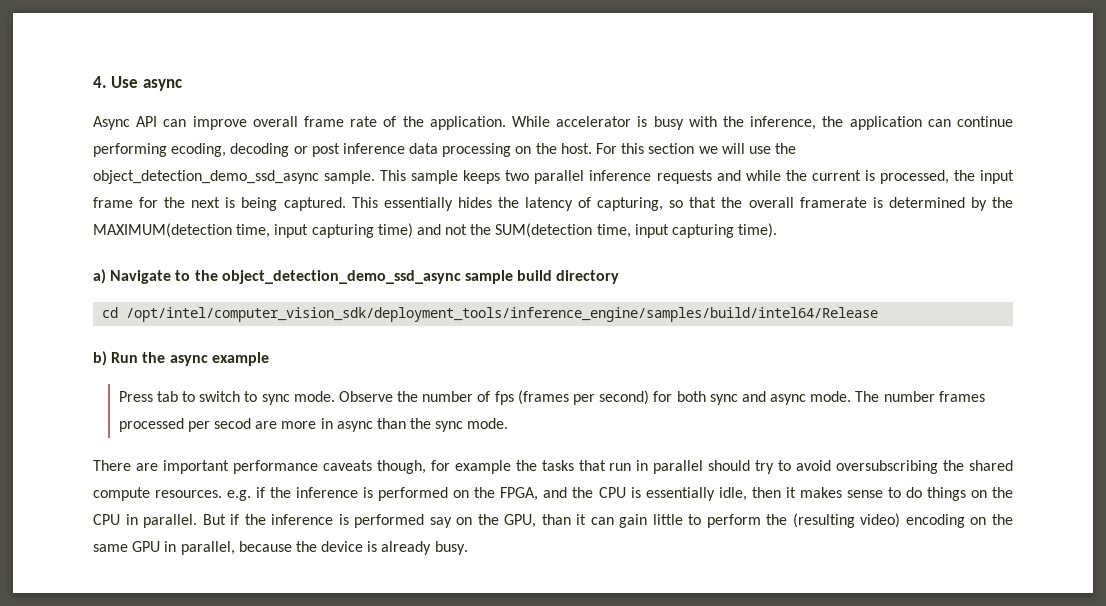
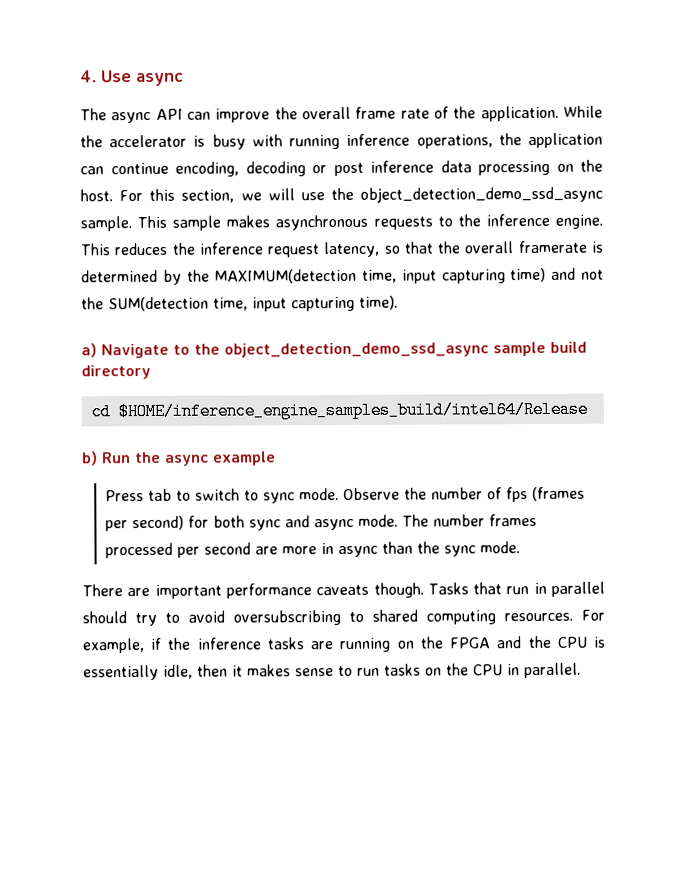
[93,116,130,130] Async -> [80,108,152,124] The async
(247, 123) none -> [274,107,298,120] the
(550, 121) none -> [80,135,103,148] the
[723,116,817,130] the inference, -> [289,133,493,150] running inference operations,
[93,143,227,157] performing ecoding, -> [175,161,239,177] encoding,
[648,143,695,154] section -> [181,189,235,203] section,
[463,170,1014,184] [93,197,664,211] keeps two parallel inference requests and while the current is processed, the input frame for the next is being captured. This essentially hides the latency of capturing, -> [226,213,603,231] [80,241,381,258] makes asynchronous requests to the inference engine. This reduces the inference request latency,
[126,307,879,322] /opt/intel/computer_vision_sdk/deployment_tools/inference_engine/samples/build/intel64/Release -> [117,400,588,421] $HOME/inference_engine_samples_build/intel64/Release
[213,418,251,429] secod -> [203,542,251,555] second
[376,460,574,474] though, for example the tasks -> [373,582,469,598] though. Tasks
[943,460,1014,471] [93,487,539,501] the shared compute resources. e.g. if the inference is performed on the FPGA, -> [349,609,605,625] [82,636,492,654] to shared computing resources. For example, if the inference tasks are running on the FPGA
[905,487,966,501] do things -> [357,663,421,676] run tasks
[202,513,1013,528] [93,541,468,555] But if the inference is performed say on the GPU, than it can gain little to perform the (resulting video) encoding on the same GPU in parallel, because the device is already busy. -> (581, 670) none

